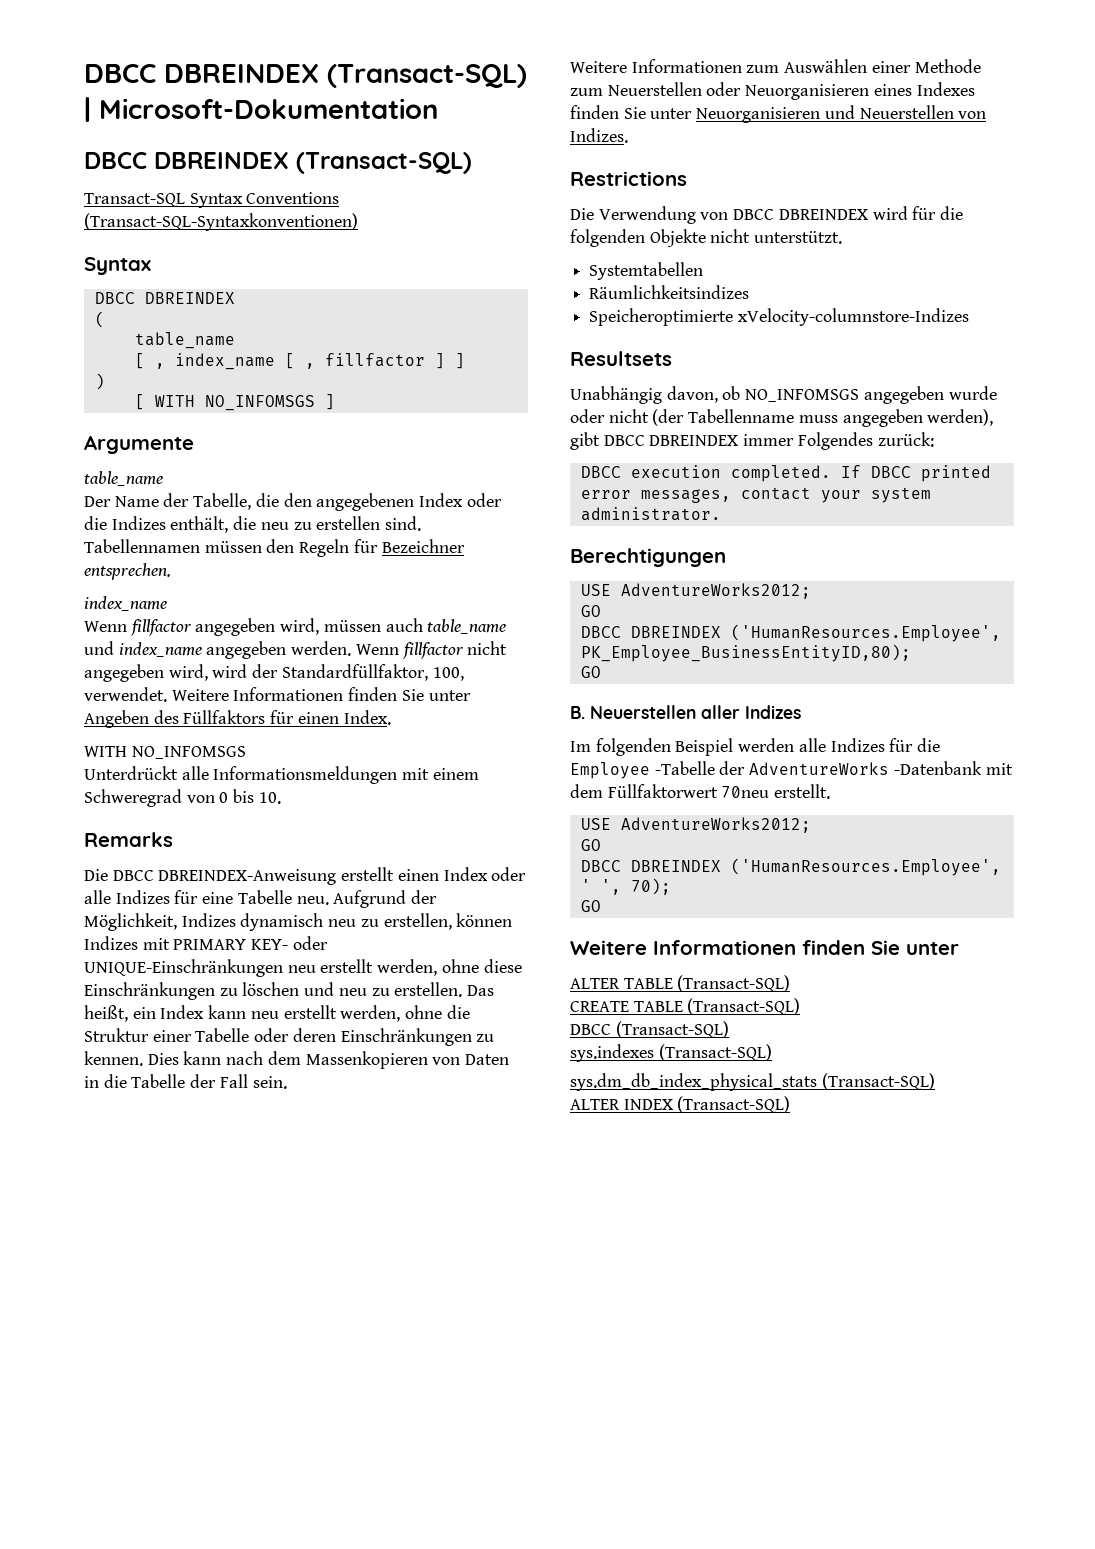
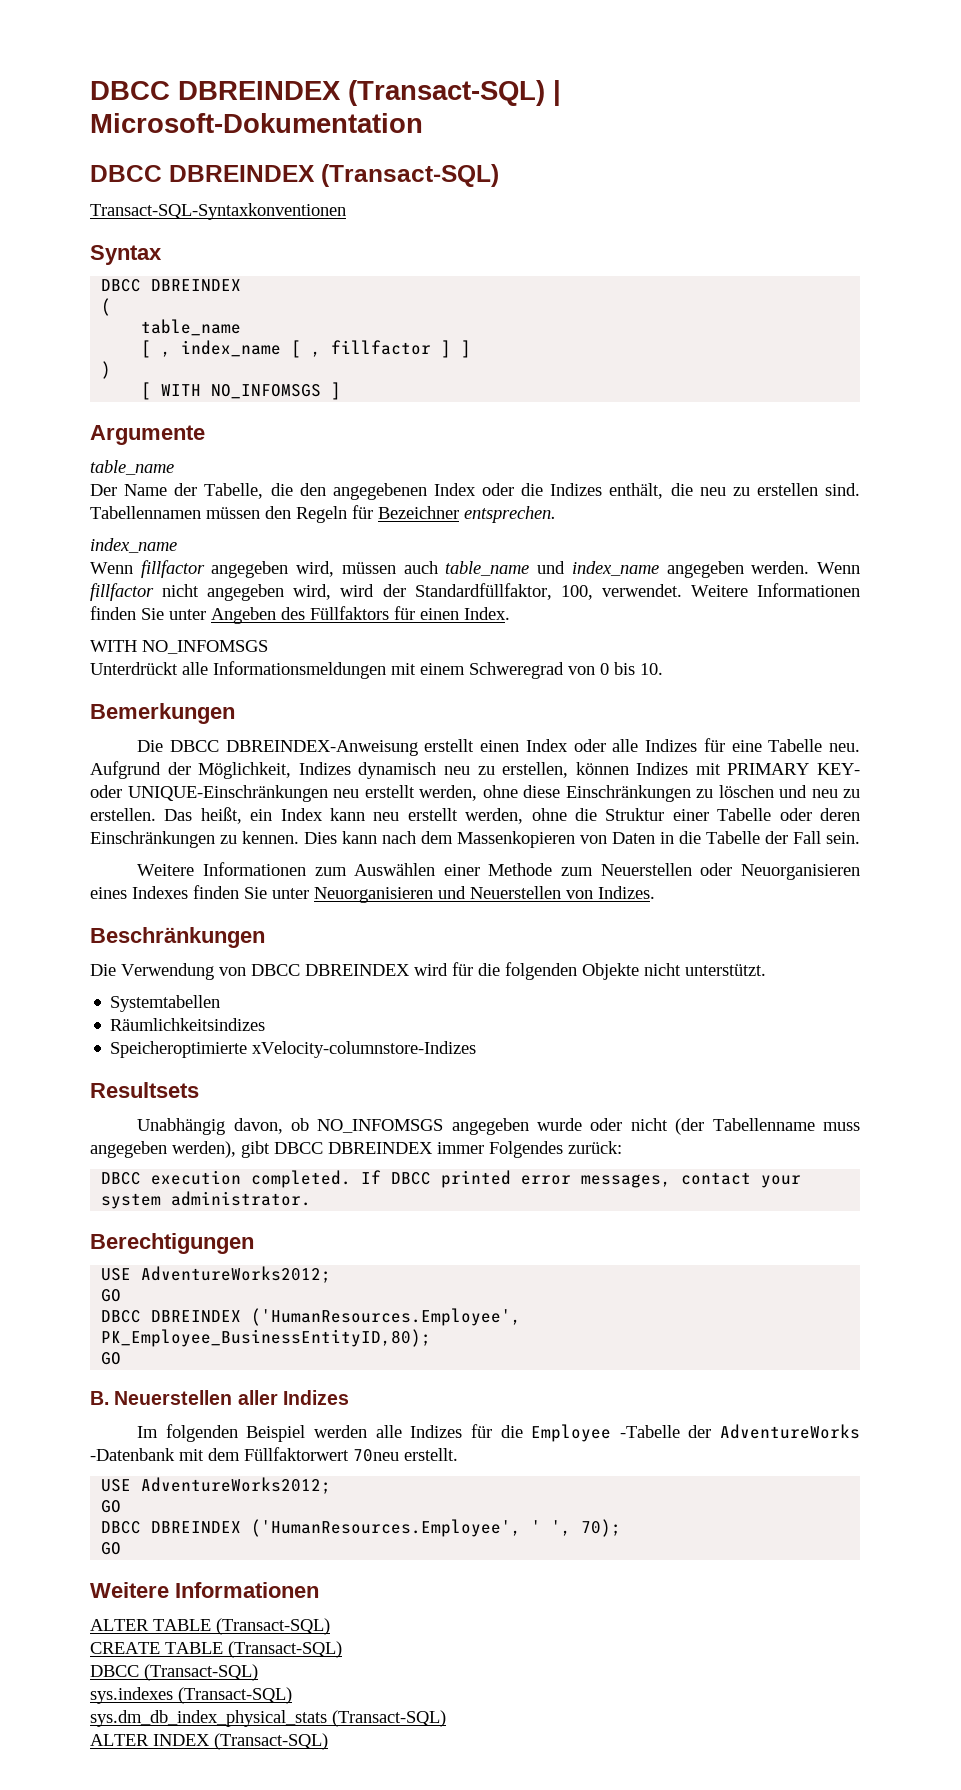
[84,192,340,208] [84,213,358,231] Transact-SQL Syntax Conventions (Transact-SQL-Syntaxkonventionen) -> [90,203,346,220] Transact-SQL-Syntaxkonventionen
[84,832,173,847] Remarks -> [90,703,235,724] Bemerkungen
[570,171,687,186] Restrictions -> [90,927,265,948] Beschränkungen
[802,940,959,955] finden Sie unter -> (319, 1590) none

